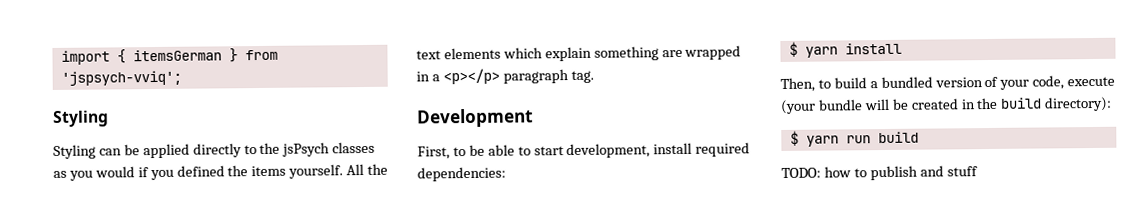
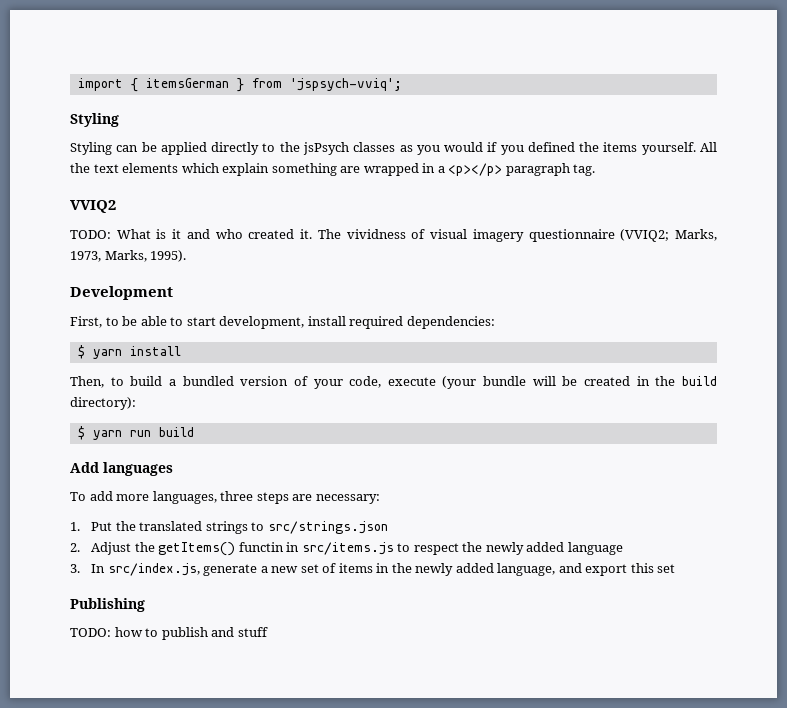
(594, 77) none -> [70,200,116,213] [70,229,718,242] [70,250,187,262] // VVIQ2 // TODO: What is it and who created it. The vividness of visual imagery questionnaire (VVIQ2; Marks, 1973, Marks, 1995).
(919, 137) none -> [70,462,173,476] [70,491,380,504] [70,521,388,534] [70,542,623,556] [70,563,676,576] [70,598,145,612] // Add languages // To add more languages, three steps are necessary: // 1. Put the translated strings to src/strings.json // 2. Adjust the getItems() functin in src/items.js to respect the newly added language // 3. In src/index.js, generate a new set of items in the newly added language, and export this set // Publishing

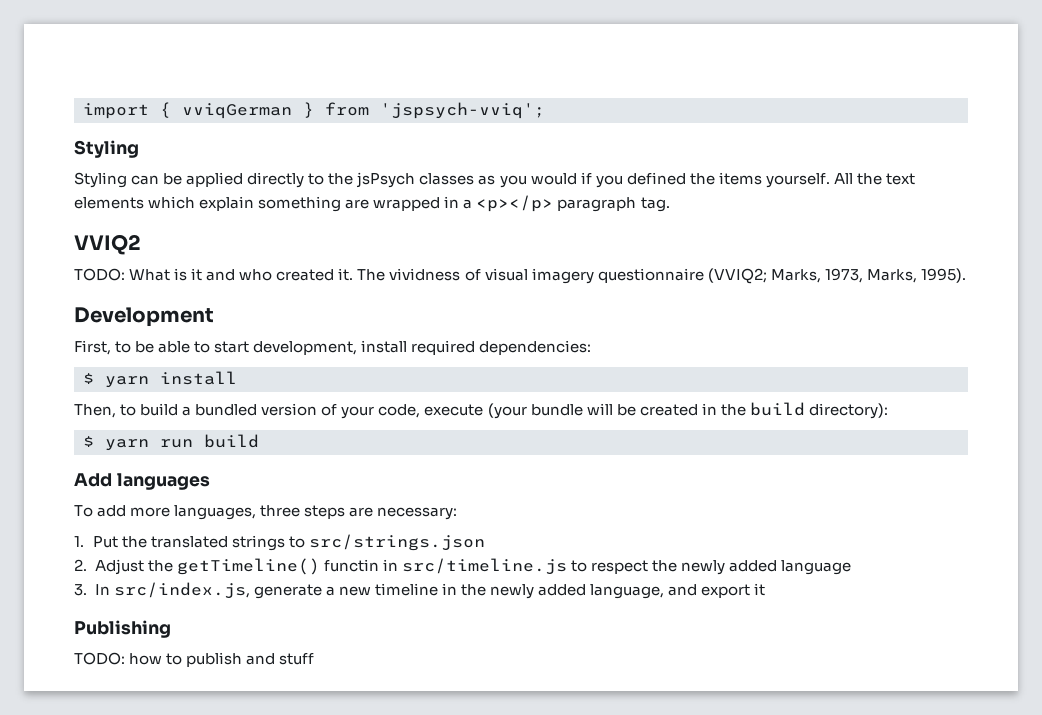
[145,78,229,88] itemsGerman -> [182,103,292,119] vviqGerman
[158,542,236,556] getItems() -> [176,558,320,575] getTimeline()
[301,542,394,555] src/items.js -> [401,558,567,575] src/timeline.js
[300,563,373,573] set of items -> [374,583,438,596] timeline
[630,563,676,573] this set -> [754,583,766,596] it

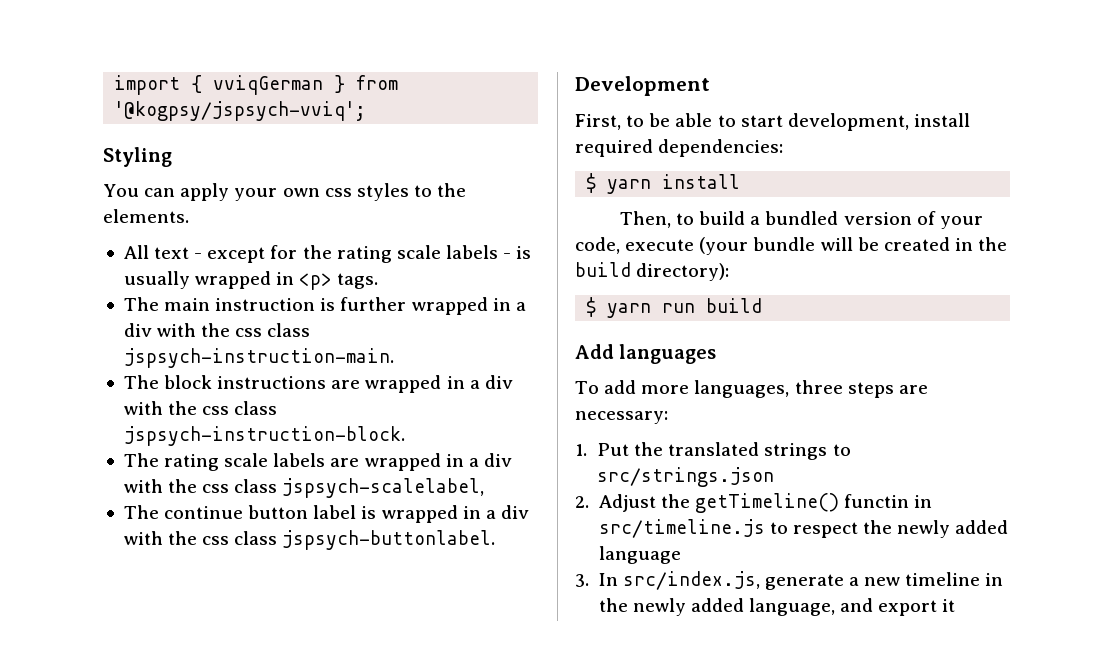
[380,102,545,119] 'jspsych-vviq'; -> [114,101,367,121] '@kogpsy/jspsych-vviq';
[74,172,915,188] [74,195,670,212] [74,234,141,255] [74,268,966,284] Styling can be applied directly to the jsPsych classes as you would if you defined the items yourself. All the text elements which explain something are wrapped in a <p></p> paragraph tag. // VVIQ2 // TODO: What is it and who created it. The vividness of visual imagery questionnaire (VVIQ2; Marks, 1973, Marks, 1995). -> [103,183,467,201] [103,209,189,223] [123,245,532,263] [123,271,379,290] [123,297,526,315] [123,323,311,337] [123,348,394,368] [123,375,513,393] [123,401,278,415] [123,426,405,446] [123,453,512,471] [123,478,485,498] [123,505,529,523] [123,530,496,550] You can apply your own css styles to the elements. // All text - except for the rating scale labels - is usually wrapped in <p> tags. // The main instruction is further wrapped in a div with the css class jspsych-instruction-main. // The block instructions are wrapped in a div with the css class jspsych-instruction-block. // The rating scale labels are wrapped in a div with the css class jspsych-scalelabel, // The continue button label is wrapped in a div with the css class jspsych-buttonlabel.
[74,620,171,638] [74,652,315,667] // Publishing // TODO: how to publish and stuff -> (956, 605) none

